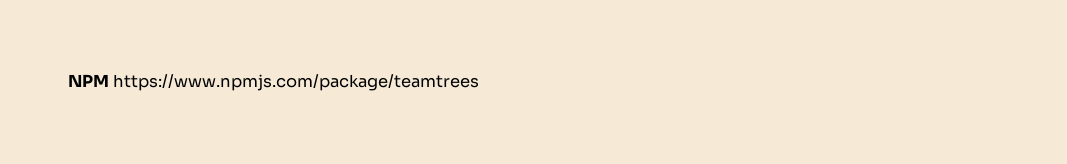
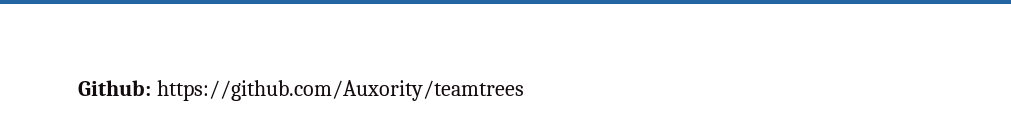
[68,74,480,91] NPM https://www.npmjs.com/package/teamtrees -> [78,80,524,101] Github: https://github.com/Auxority/teamtrees

